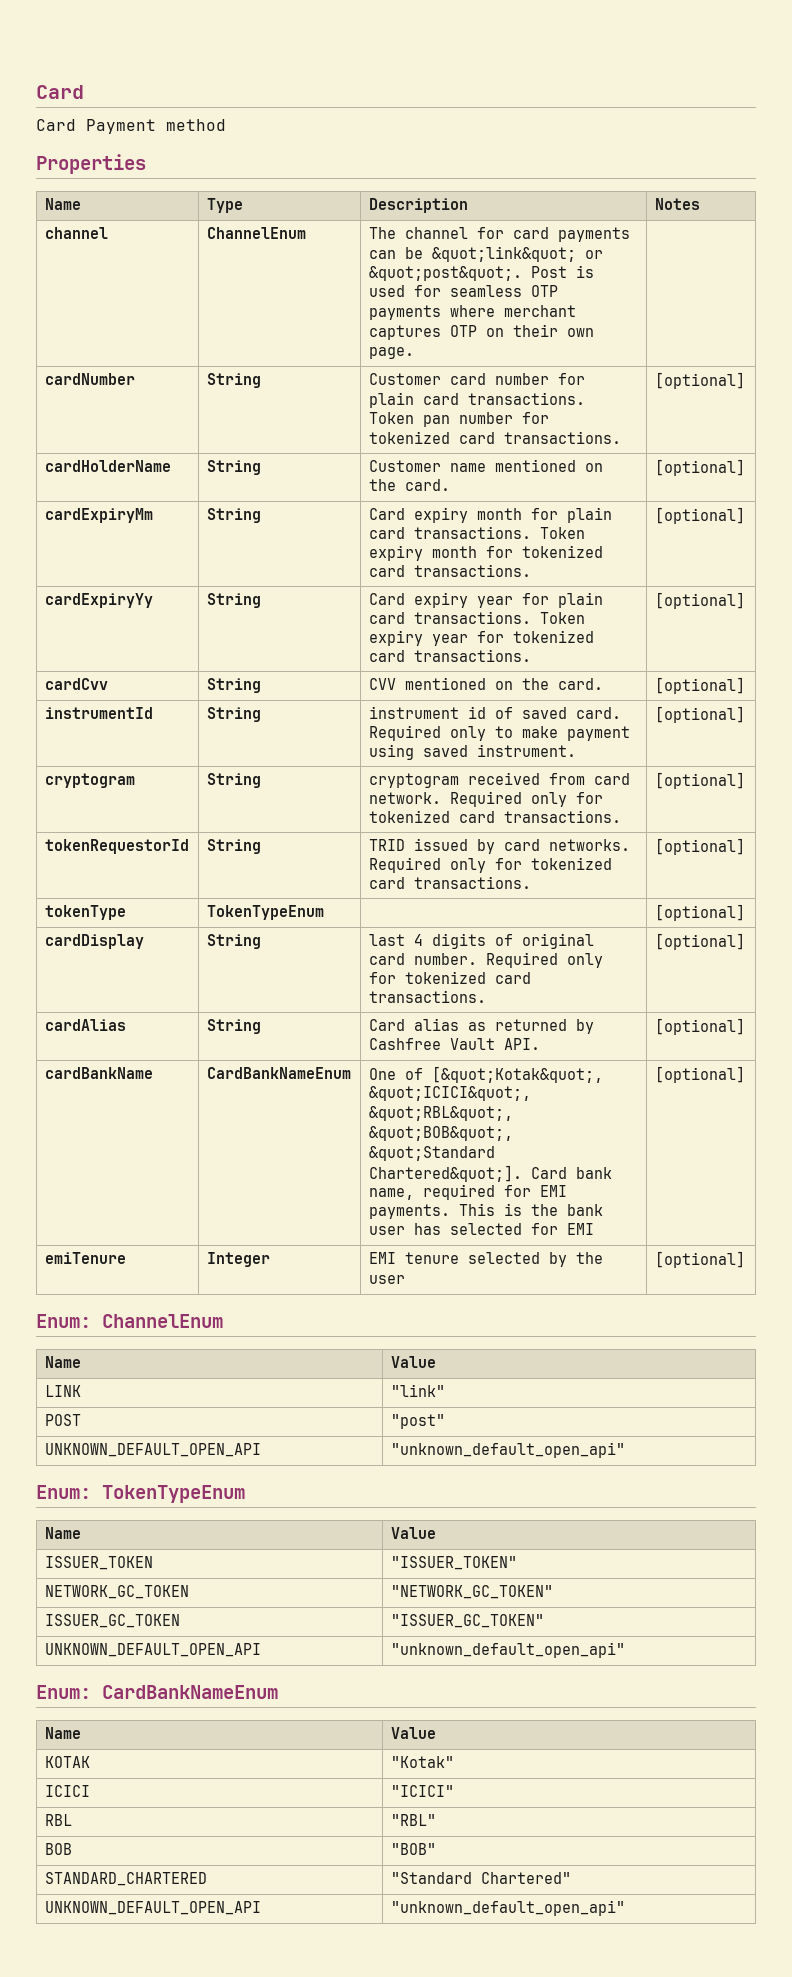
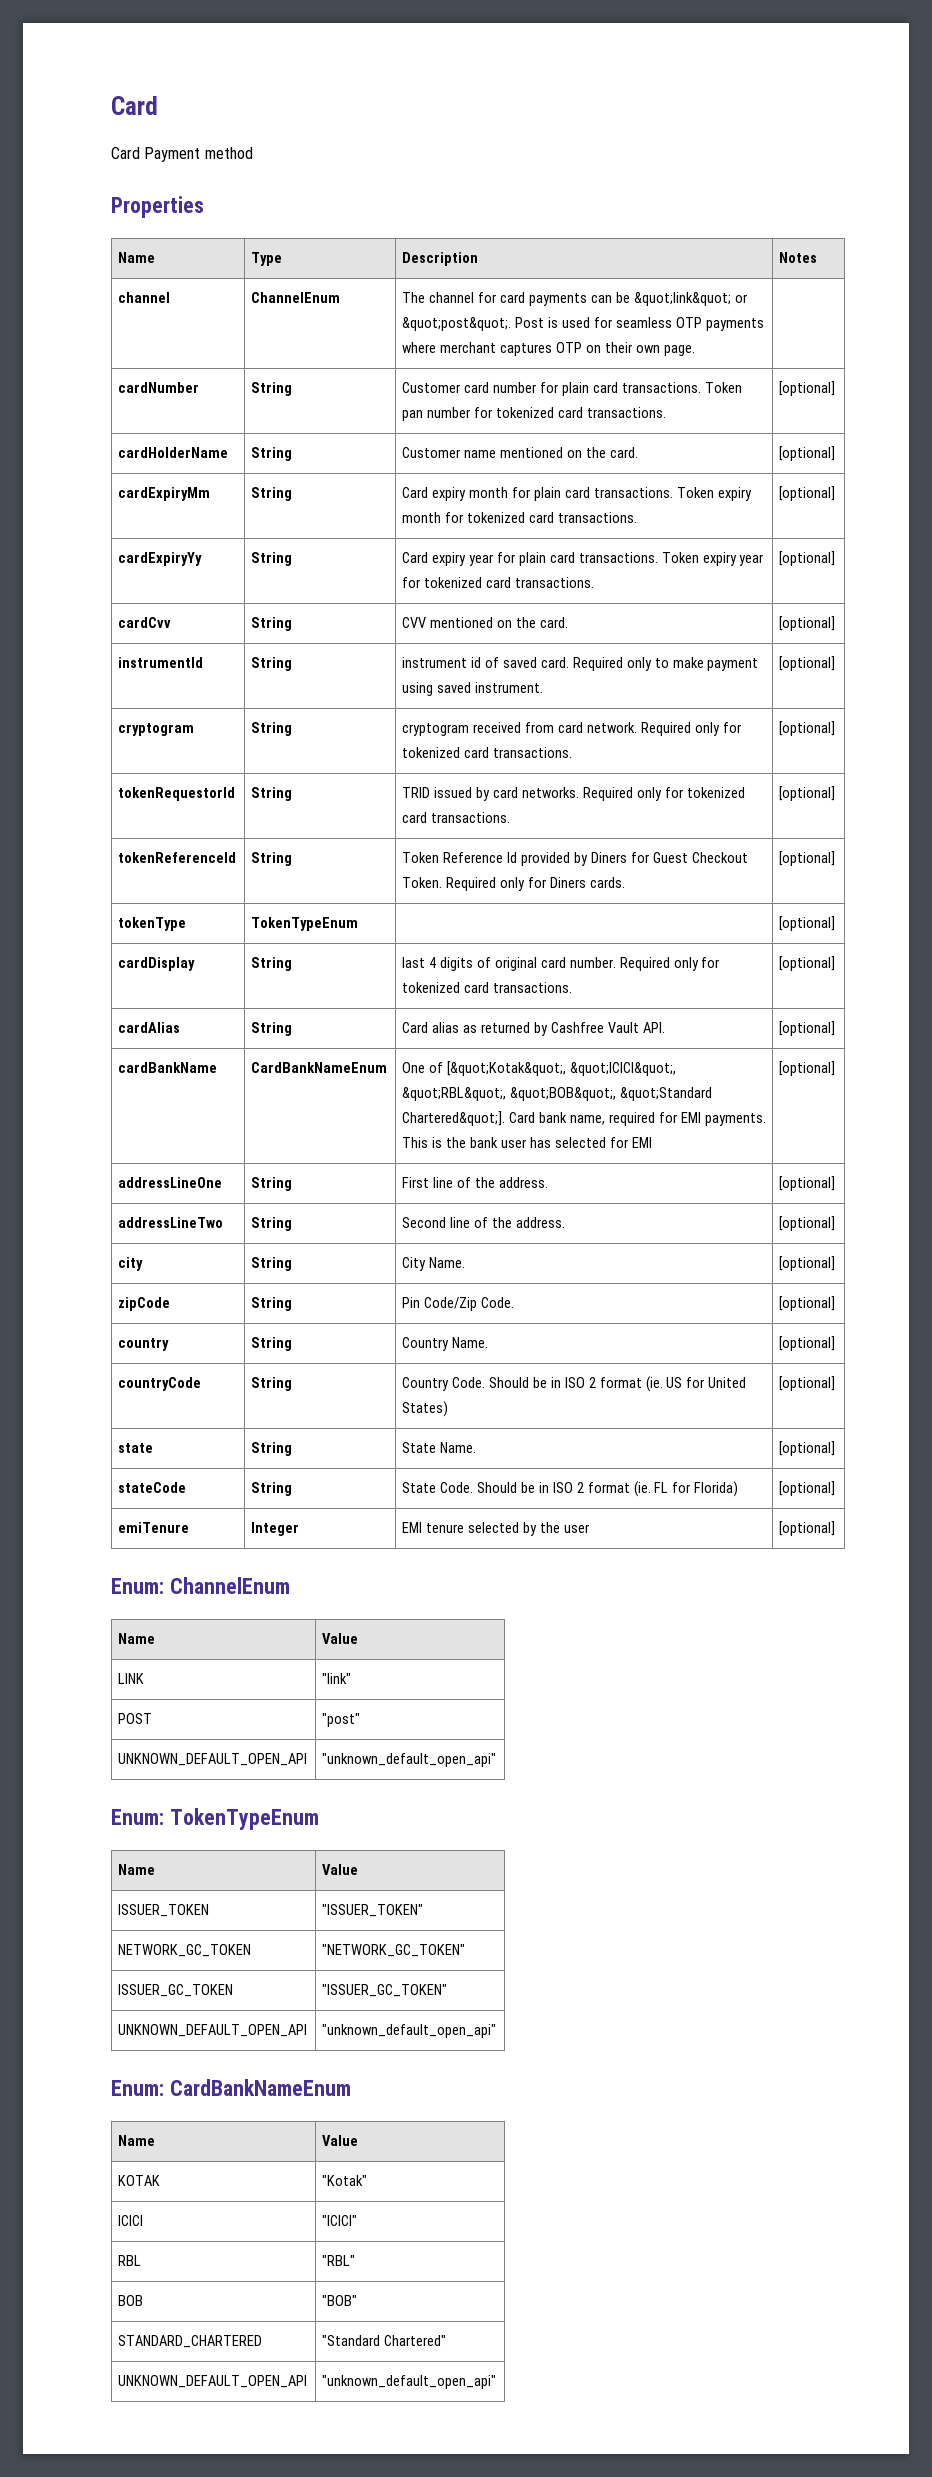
(745, 846) none -> [118,852,237,863] [251,852,293,866] [402,852,748,866] [402,877,625,891] [779,851,836,866] // tokenReferenceId | String | Token Reference Id provided by Diners for Guest Checkout Token. Required only for Diners cards. | [optional]
(745, 1074) none -> [118,1177,223,1188] [251,1177,293,1191] [402,1177,548,1188] [779,1176,836,1191] [118,1217,224,1228] [251,1217,293,1231] [402,1217,565,1228] [779,1216,836,1231] [118,1257,144,1271] [251,1257,293,1271] [402,1257,466,1271] [779,1256,836,1271] [118,1297,171,1311] [251,1297,293,1311] [402,1297,515,1311] [779,1296,836,1311] [118,1338,170,1351] [251,1337,293,1351] [402,1337,489,1351] [779,1336,836,1351] [118,1377,202,1391] [251,1377,293,1391] [402,1376,747,1392] [402,1401,449,1417] [779,1376,836,1391] [118,1443,154,1453] [251,1442,293,1456] [402,1442,477,1453] [779,1441,836,1456] [118,1482,187,1493] [251,1482,293,1496] [402,1481,739,1497] [779,1481,836,1496] // addressLineOne | String | First line of the address. | [optional] // addressLineTwo | String | Second line of the address. | [optional] // city | String | City Name. | [optional] // zipCode | String | Pin Code/Zip Code. | [optional] // country | String | Country Name. | [optional] // countryCode | String | Country Code. Should be in ISO 2 format (ie. US for United States) | [optional] // state | String | State Name. | [optional] // stateCode | String | State Code. Should be in ISO 2 format (ie. FL for Florida) | [optional]

